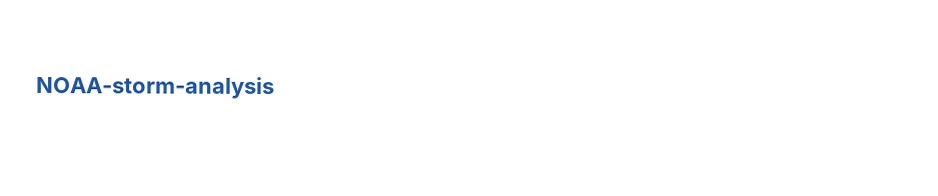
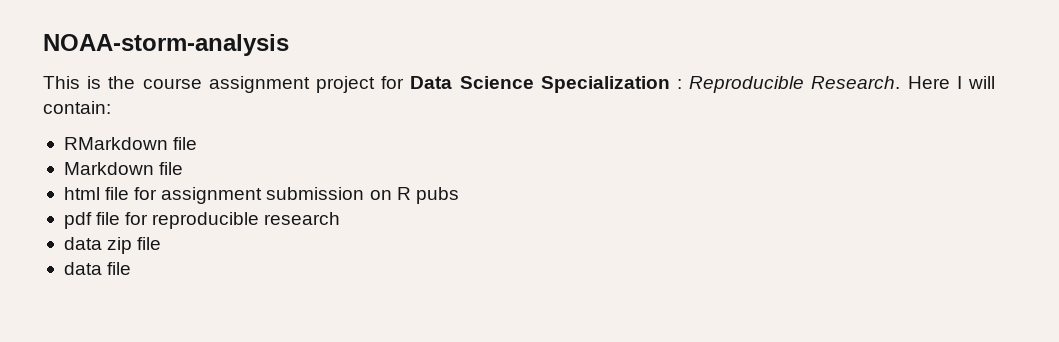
(275, 87) none -> [43,76,996,93] [43,101,111,114] [63,137,198,150] [63,162,184,175] [63,187,459,204] [63,212,341,229] [63,237,162,254] [63,262,132,275] // This is the course assignment project for Data Science Specialization : Reproducible Research. Here I will contain: // RMarkdown file // Markdown file // html file for assignment submission on R pubs // pdf file for reproducible research // data zip file // data file

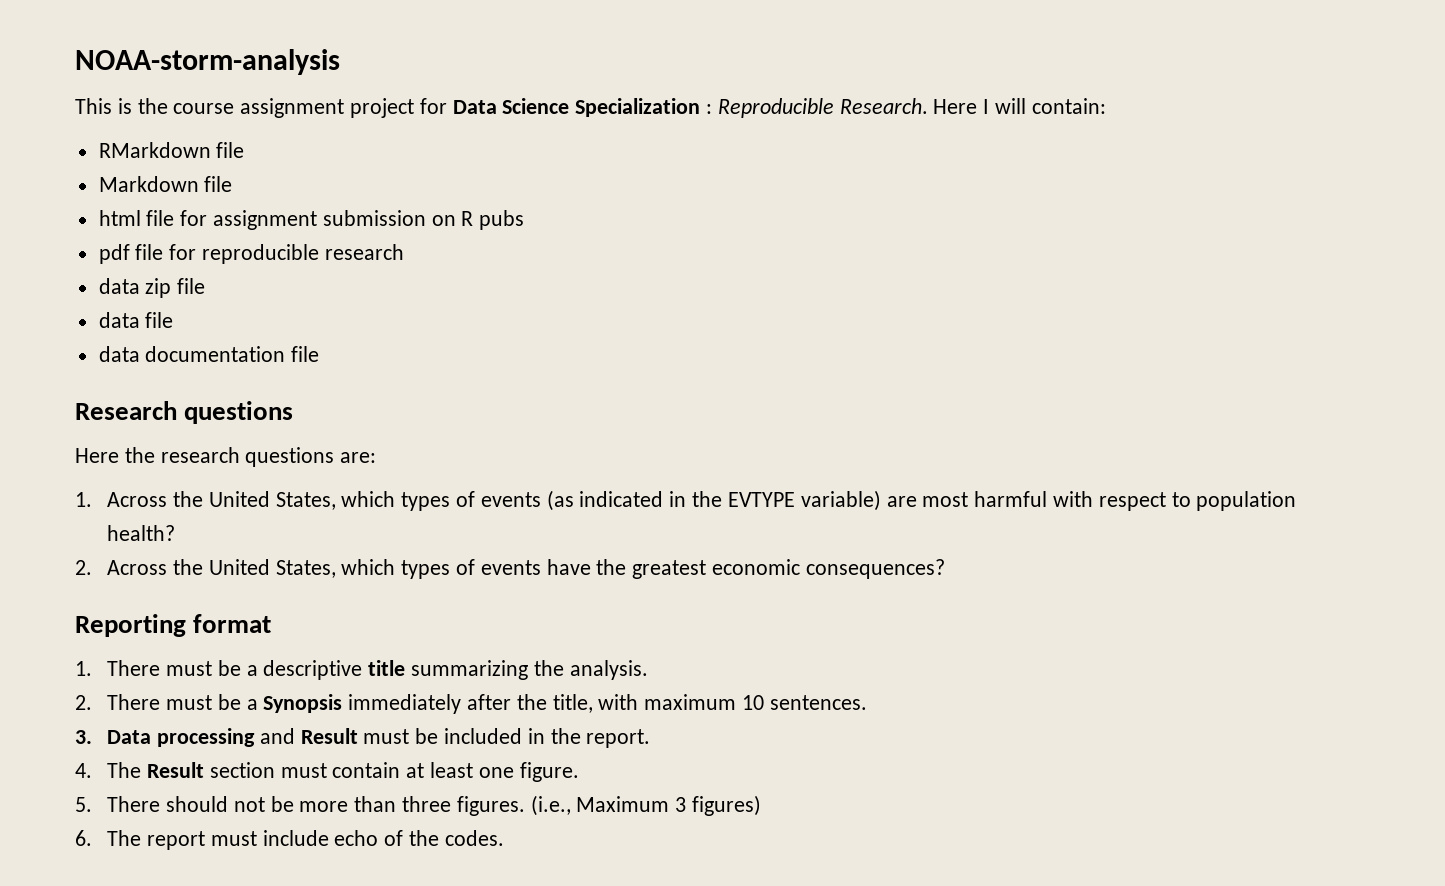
(132, 268) none -> [98,346,320,362] [75,401,294,424] [75,447,377,467] [75,490,1297,511] [107,525,176,541] [75,559,945,579] [75,614,272,637] [75,660,648,680] [75,694,867,714] [75,728,651,748] [75,762,579,782] [75,795,762,816] [75,830,504,850] // data documentation file // Research questions // Here the research questions are: // 1. Across the United States, which types of events (as indicated in the EVTYPE variable) are most harmful with respect to population health? // 2. Across the United States, which types of events have the greatest economic consequences? // Reporting format // 1. There must be a descriptive title summarizing the analysis. // 2. There must be a Synopsis immediately after the title, with maximum 10 sentences. // 3. Data processing and Result must be included in the report. // 4. The Result section must contain at least one figure. // 5. There should not be more than three figures. (i.e., Maximum 3 figures) // 6. The report must include echo of the codes.

